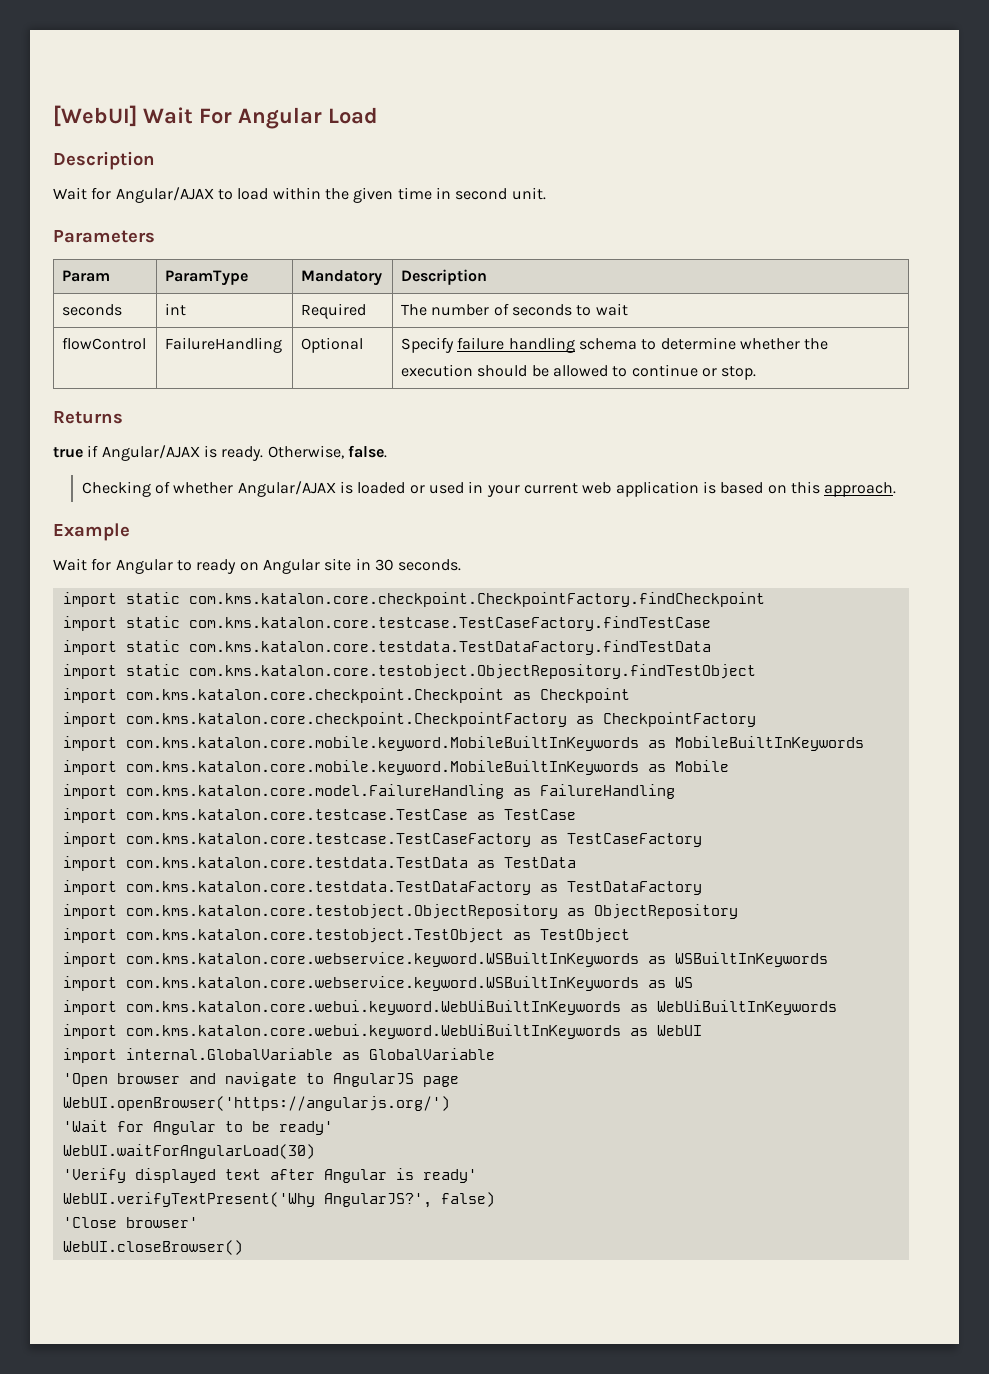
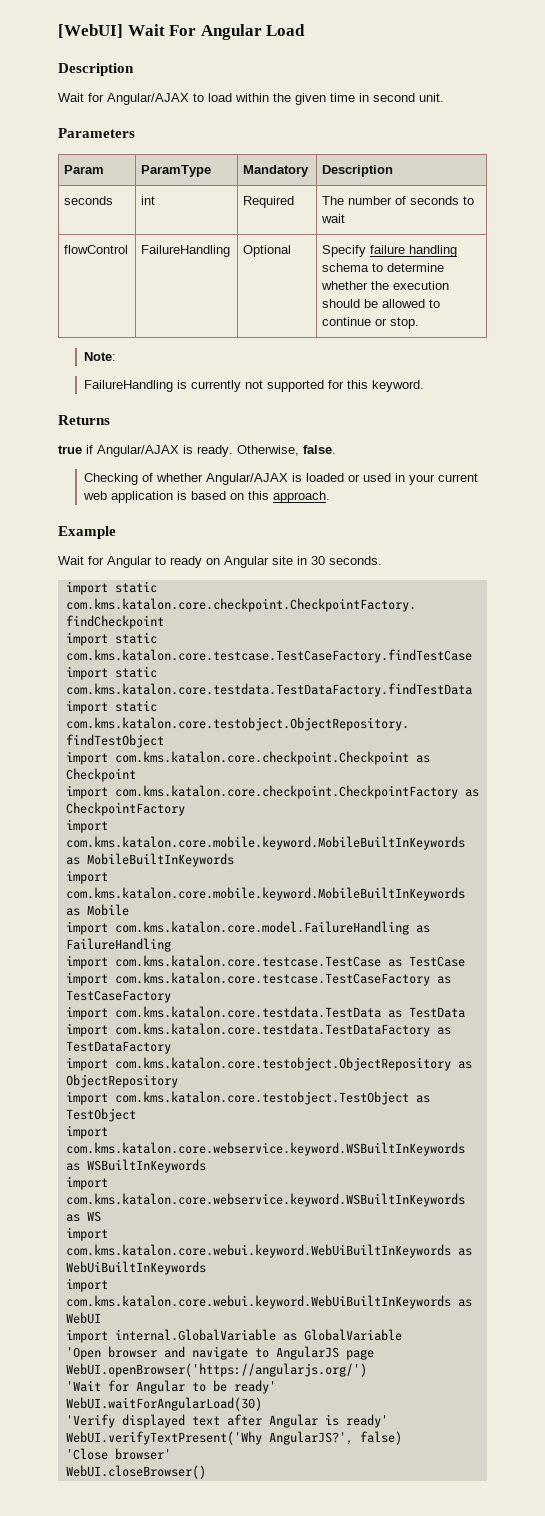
(757, 373) none -> [83,352,116,361] [83,380,424,392] // Note: // FailureHandling is currently not supported for this keyword.

